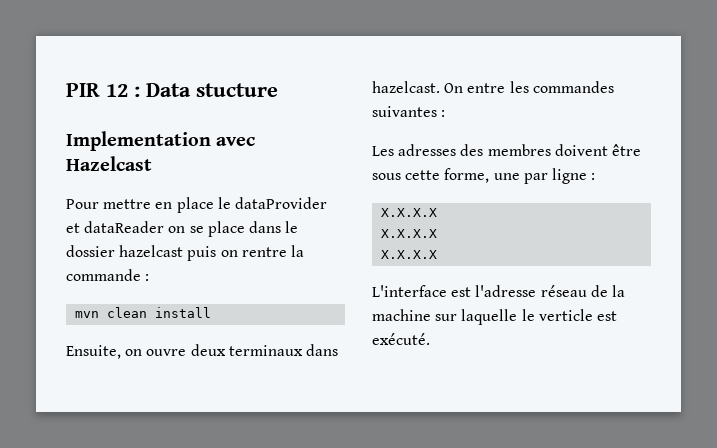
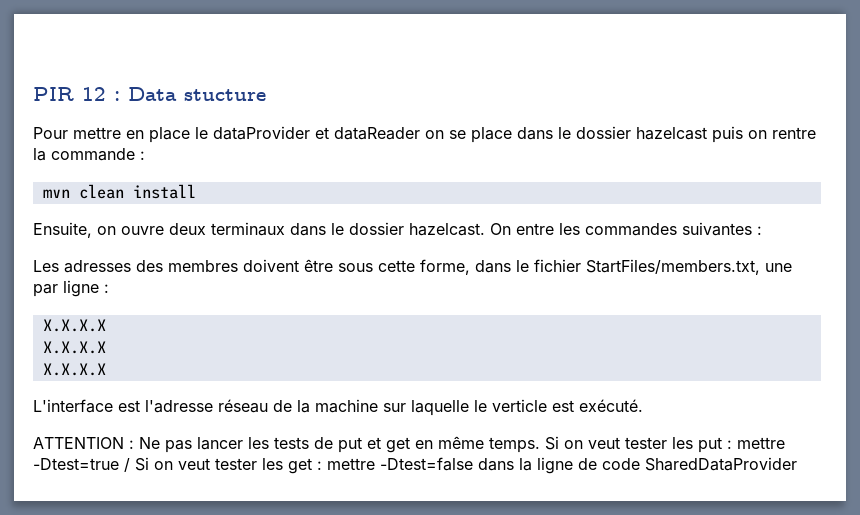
[66,131,256,151] [66,156,152,171] // Implementation avec Hazelcast -> (266, 95) none
(338, 350) none -> [331,222,404,235] le dossier
(490, 175) none -> [475,259,760,275] dans le fichier StartFiles/members.txt,
(430, 339) none -> [33,436,785,453] [33,457,797,474] // ATTENTION : Ne pas lancer les tests de put et get en même temps. Si on veut tester les put : mettre -Dtest=true / Si on veut tester les get : mettre -Dtest=false dans la ligne de code SharedDataProvider

